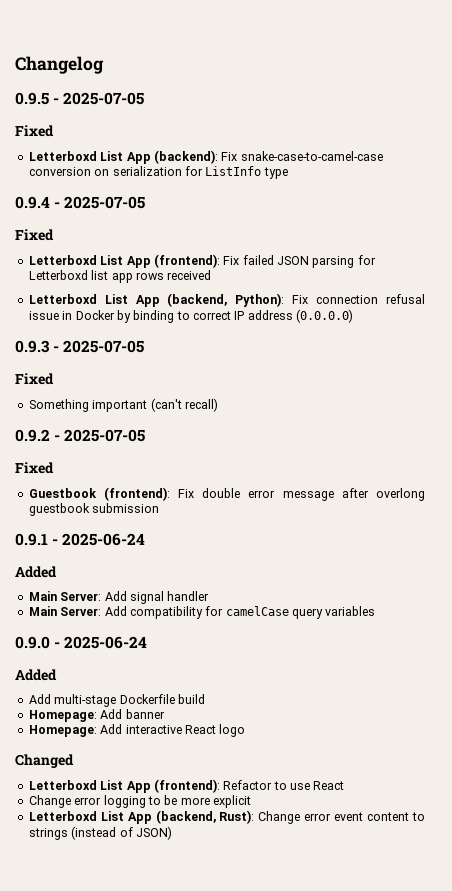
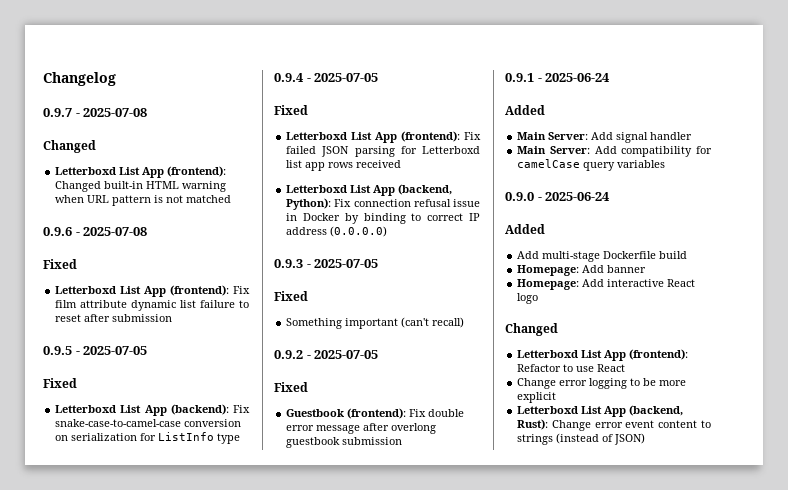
(104, 65) none -> [43,108,148,117] [43,140,96,153] [55,166,227,178] [55,181,227,192] [55,195,232,206] [43,227,148,236] [43,259,77,269] [55,285,250,297] [55,300,249,311] [55,314,173,322] // 0.9.7 - 2025-07-08 // Changed // Letterboxd List App (frontend): Changed built-in HTML warning when URL pattern is not matched // 0.9.6 - 2025-07-08 // Fixed // Letterboxd List App (frontend): Fix film attribute dynamic list failure to reset after submission

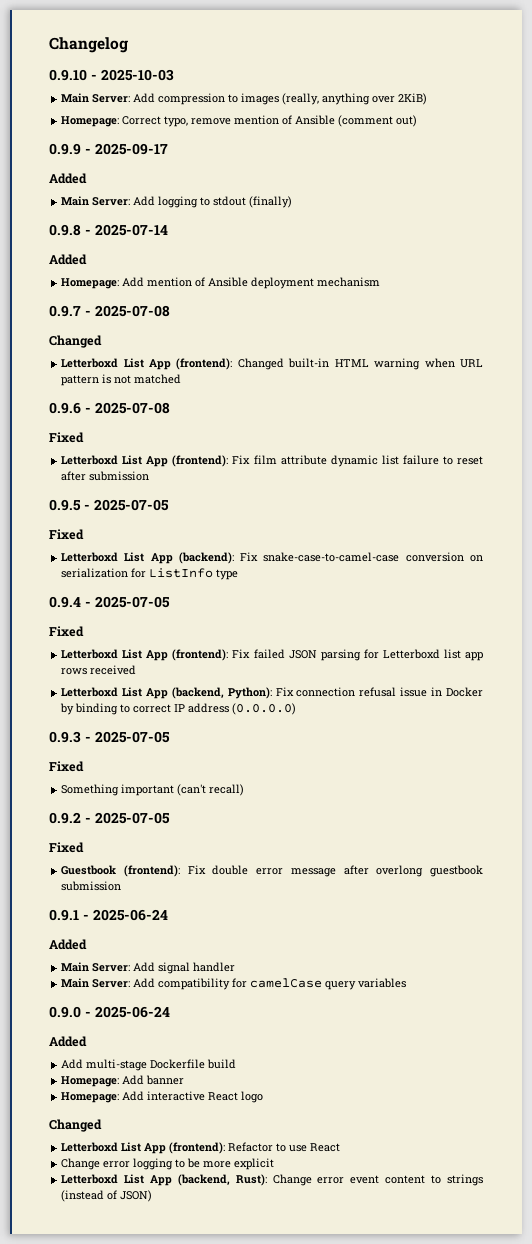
(116, 79) none -> [49,69,174,81] [61,93,428,105] [61,115,418,127] [49,143,168,155] [49,173,87,184] [61,196,293,208] [49,224,168,236] [49,254,87,265] [61,277,381,289] // 0.9.10 - 2025-10-03 // Main Server: Add compression to images (really, anything over 2KiB) // Homepage: Correct typo, remove mention of Ansible (comment out) // 0.9.9 - 2025-09-17 // Added // Main Server: Add logging to stdout (finally) // 0.9.8 - 2025-07-14 // Added // Homepage: Add mention of Ansible deployment mechanism

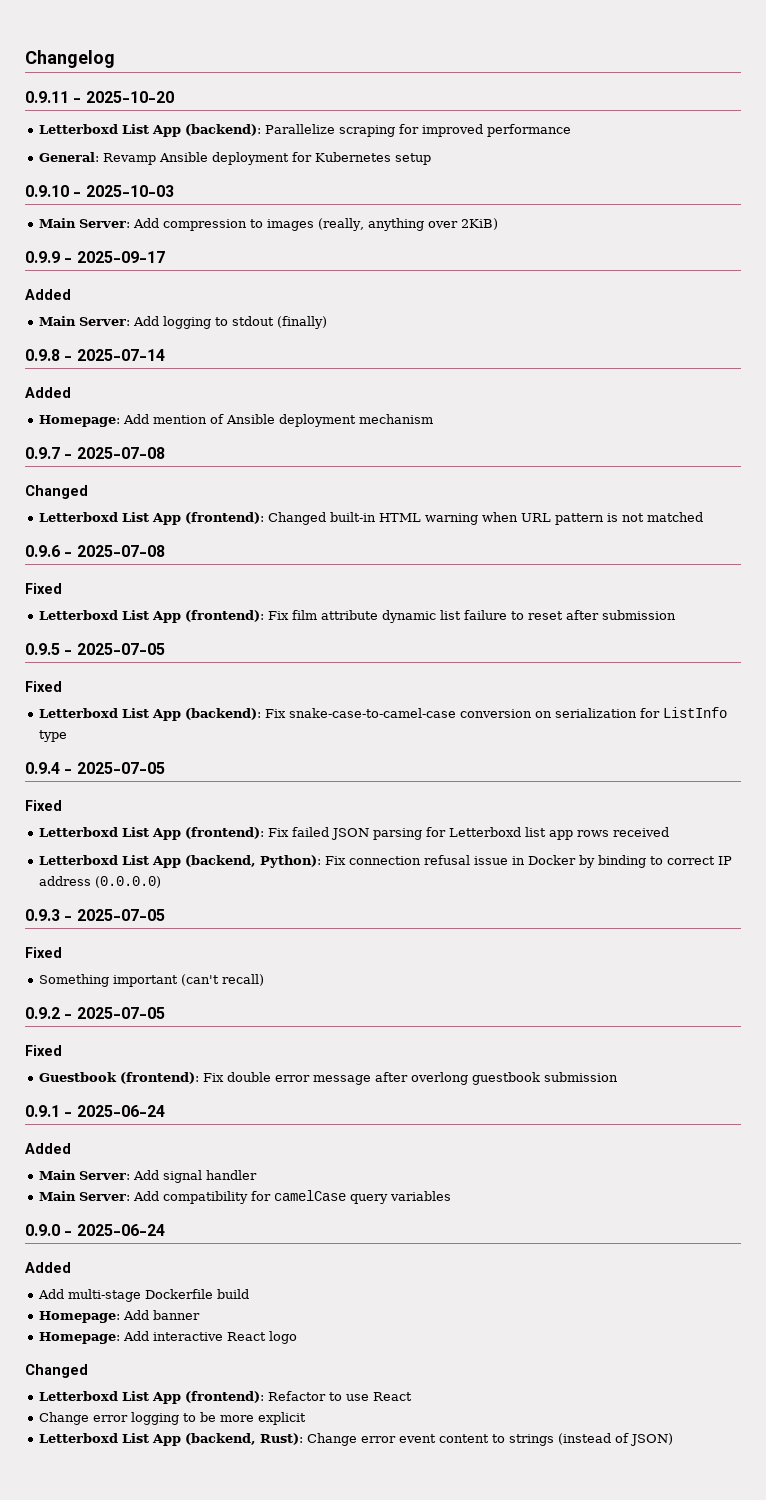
(128, 45) none -> [25,91,174,103] [38,124,571,137] [38,152,431,165] // 0.9.11 - 2025-10-20 // Letterboxd List App (backend): Parallelize scraping for improved performance // General: Revamp Ansible deployment for Kubernetes setup
[61,115,418,127] // Homepage: Correct typo, remove mention of Ansible (comment out) -> (498, 224) none

